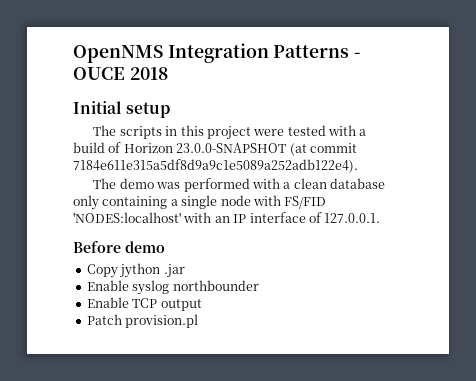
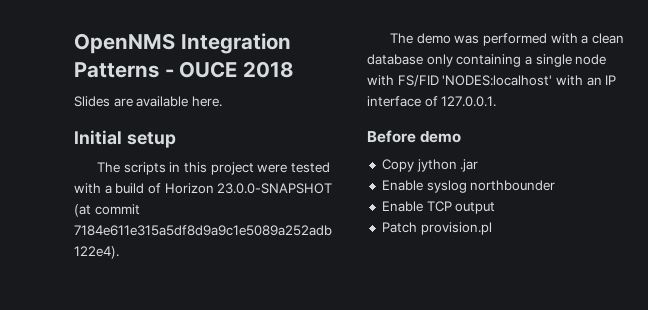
(168, 73) none -> [74,96,222,107] // Slides are available here.

